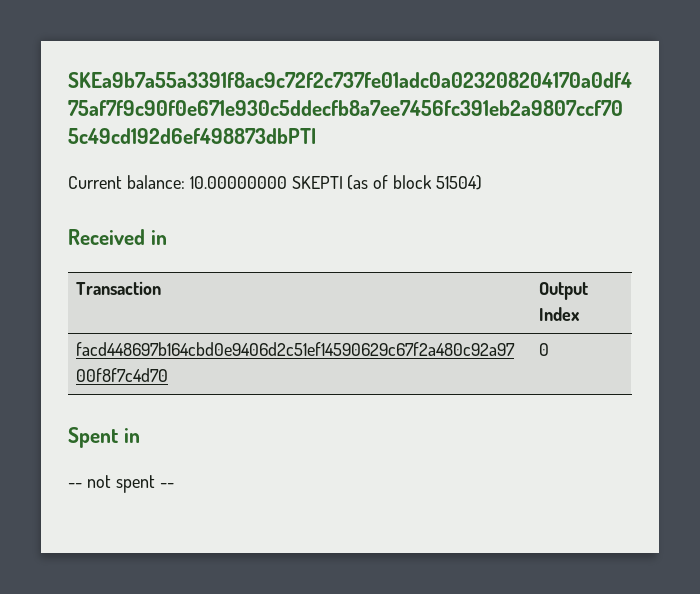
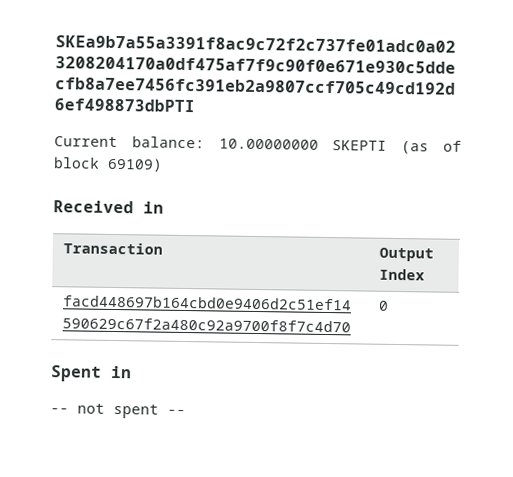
[436,175,483,190] 51504) -> [107,157,163,172] 69109)

